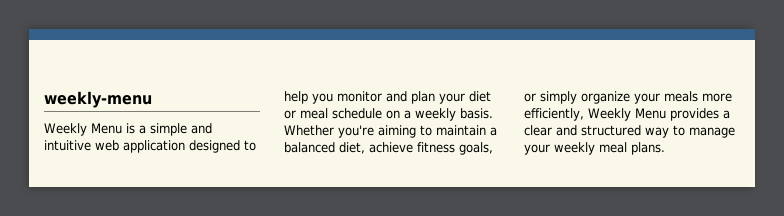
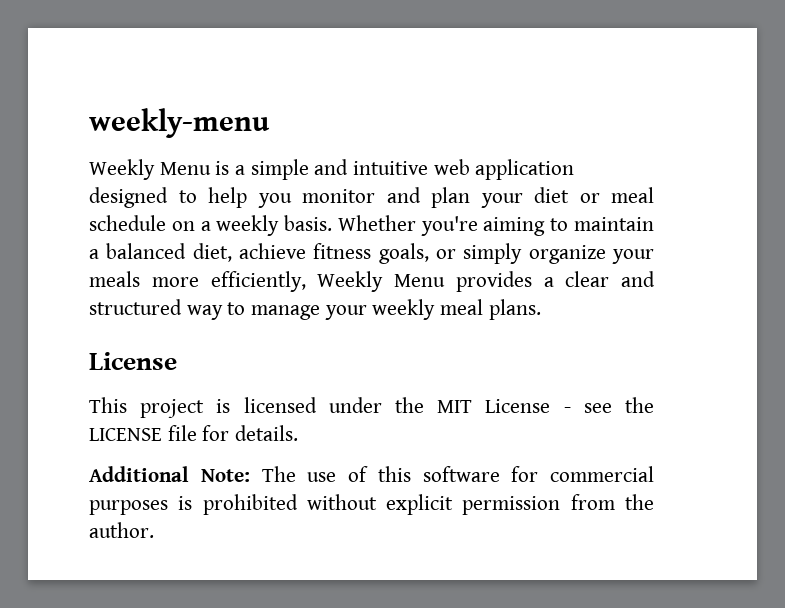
(665, 148) none -> [89,352,177,370] [89,397,654,418] [89,425,299,441] [89,466,654,482] [89,494,654,515] [89,522,154,538] // License // This project is licensed under the MIT License - see the LICENSE file for details. // Additional Note: The use of this software for commercial purposes is prohibited without explicit permission from the author.

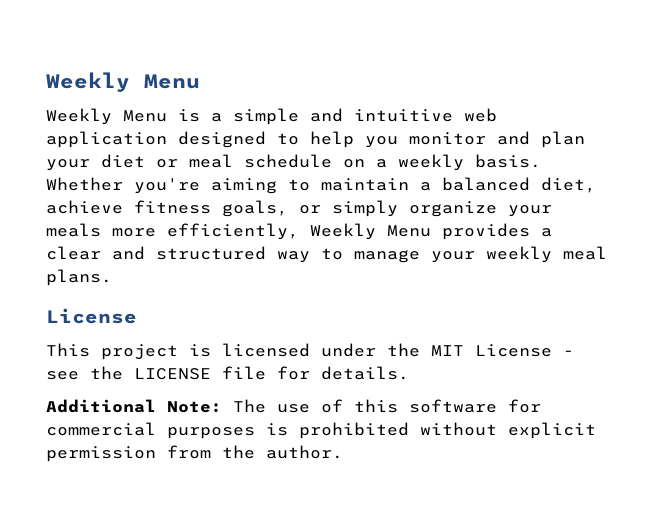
[89,108,270,138] weekly-menu -> [46,72,200,92] Weekly Menu

